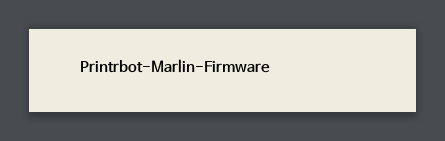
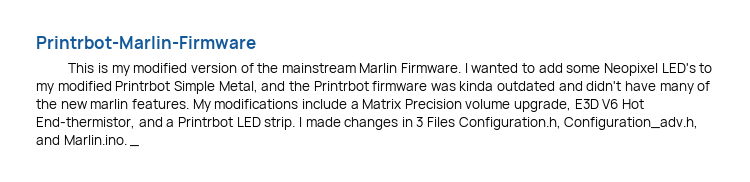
(270, 66) none -> [68,63,713,76] [36,81,711,94] [36,99,645,112] [36,117,699,130] [36,135,127,145] [130,145,140,147] // This is my modified version of the mainstream Marlin Firmware. I wanted to add some Neopixel LED's to my modified Printrbot Simple Metal, and the Printrbot firmware was kinda outdated and didn't have many of the new marlin features. My modifications include a Matrix Precision volume upgrade, E3D V6 Hot End-thermistor, and a Printrbot LED strip. I made changes in 3 Files Configuration.h, Configuration_adv.h, and Marlin.ino. _

